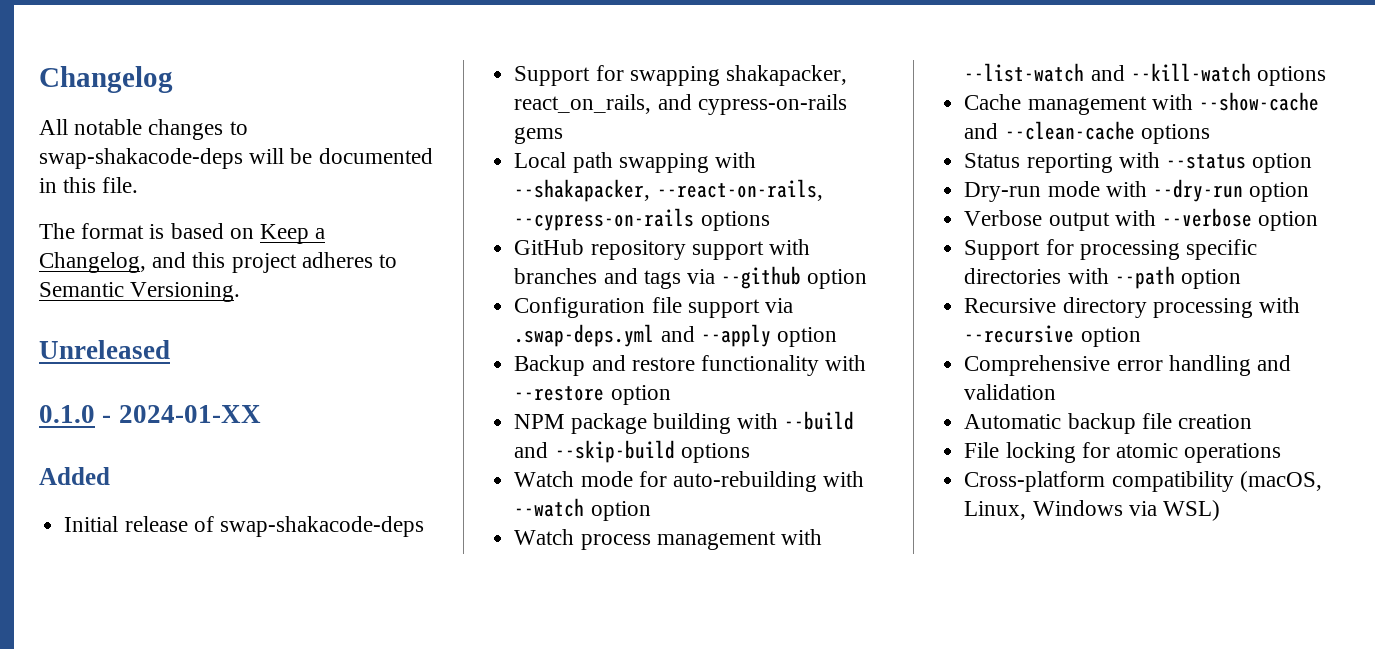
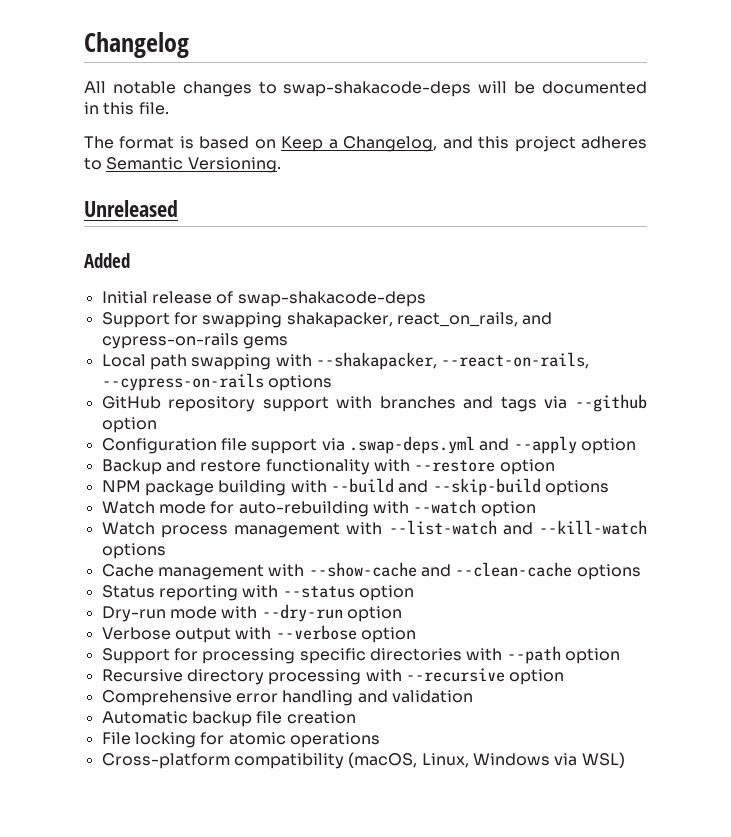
[39,405,261,423] // 0.1.0 - 2024-01-XX -> (178, 208) none

